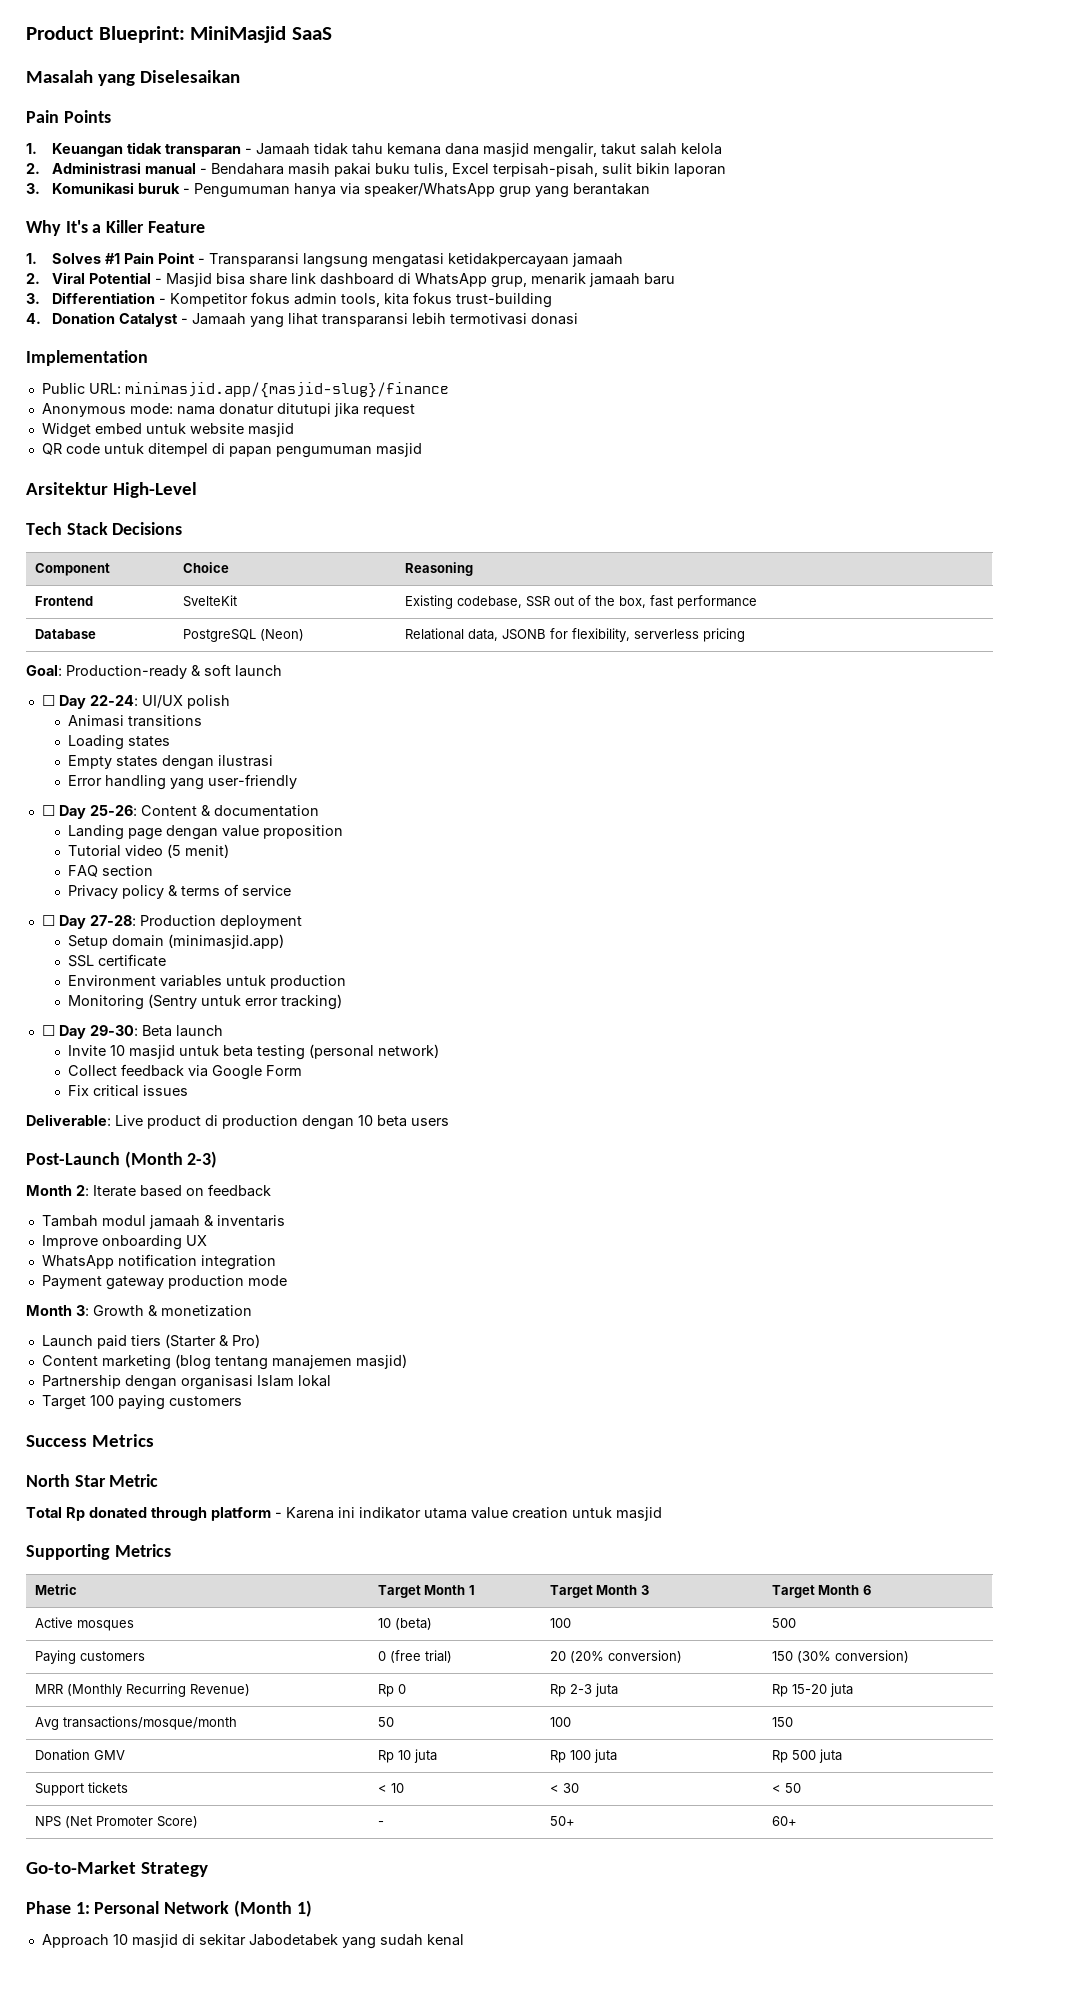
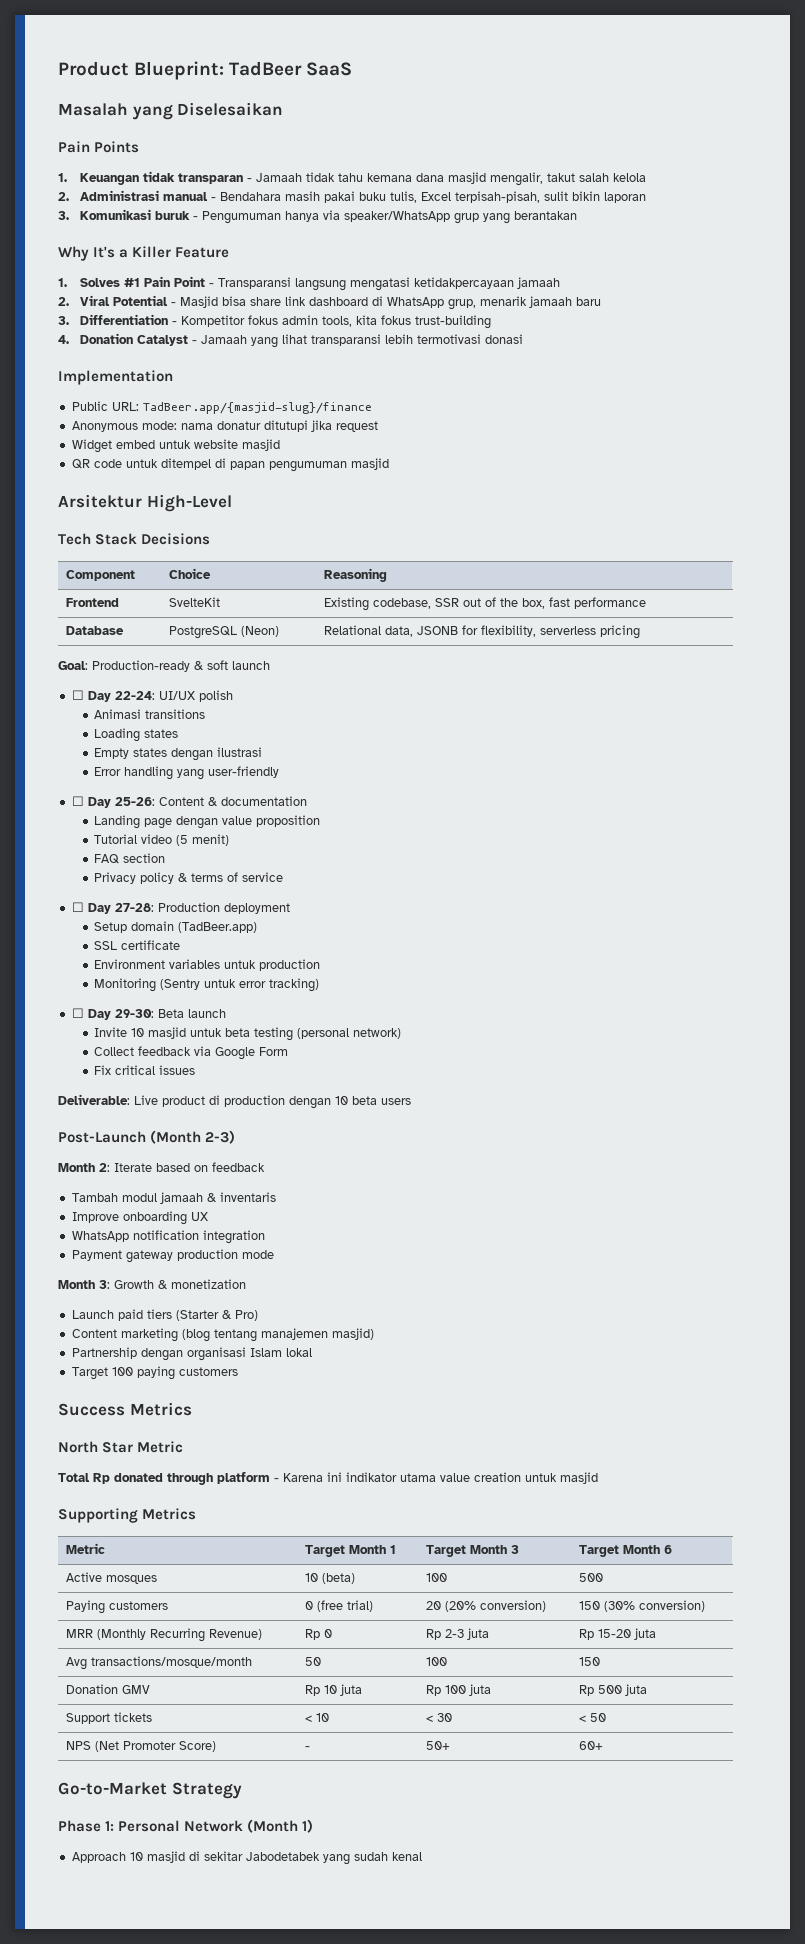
[190,26,287,43] MiniMasjid -> [229,61,303,76] TadBeer
[124,382,449,398] minimasjid.app/{masjid-slug}/finance -> [142,402,372,414] TadBeer.app/{masjid-slug}/finance
[167,934,284,949] (minimasjid.app) -> [178,922,258,933] (TadBeer.app)

